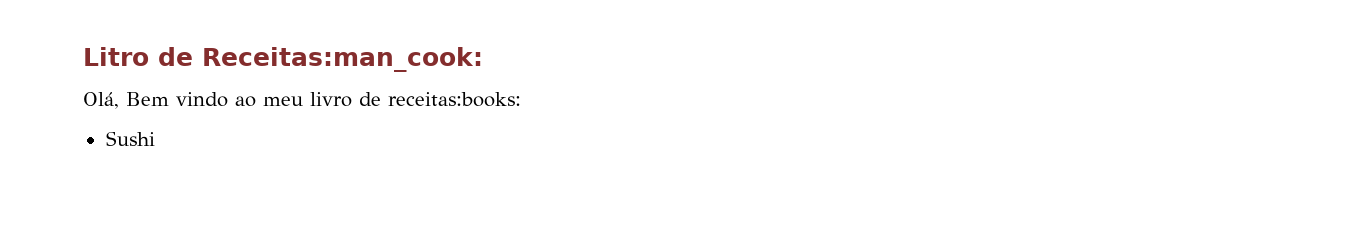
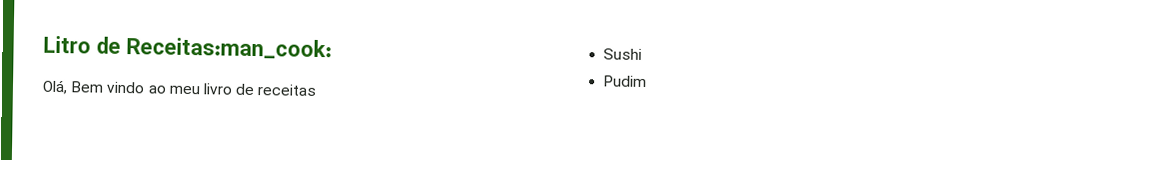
[388,92,521,107] receitas:books: -> [257,84,318,96] receitas
(155, 138) none -> [603,75,648,88] // Pudim

